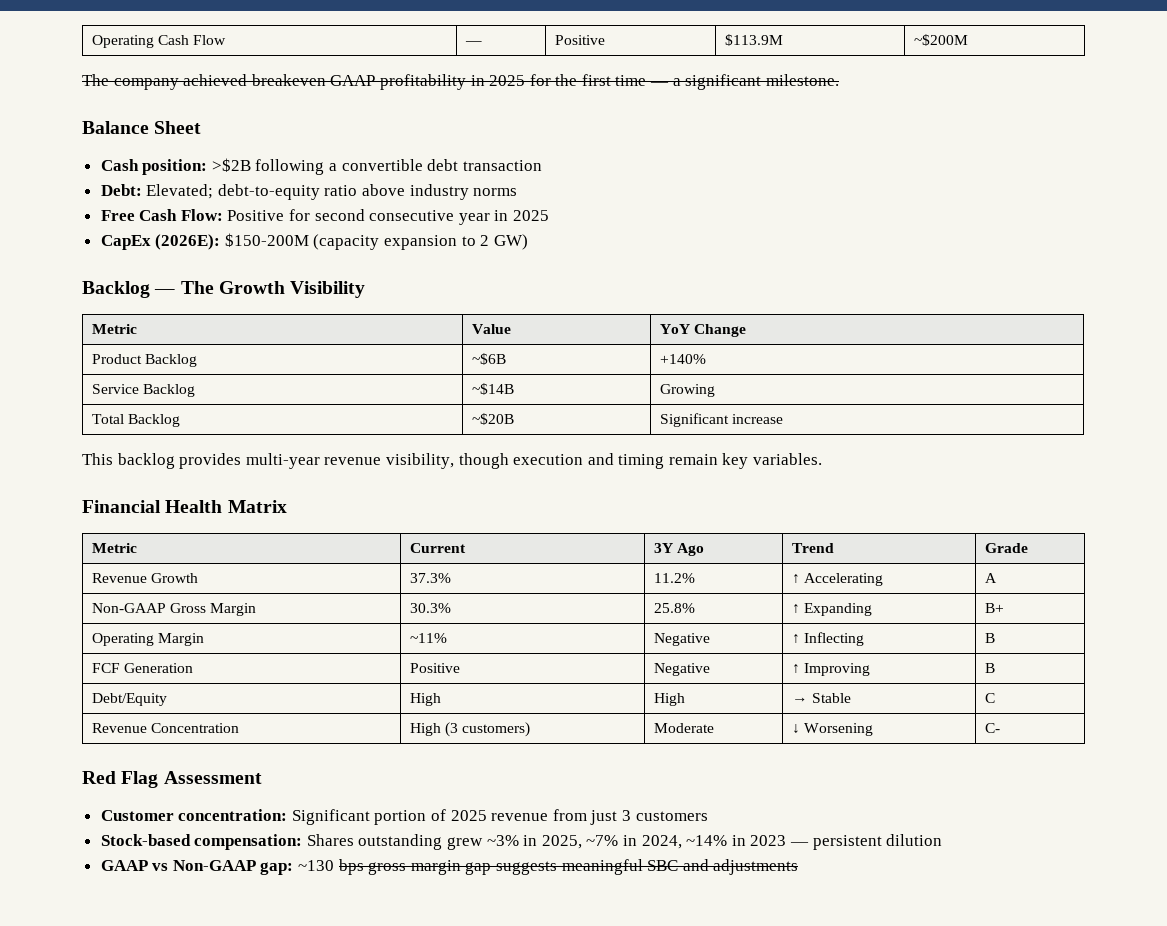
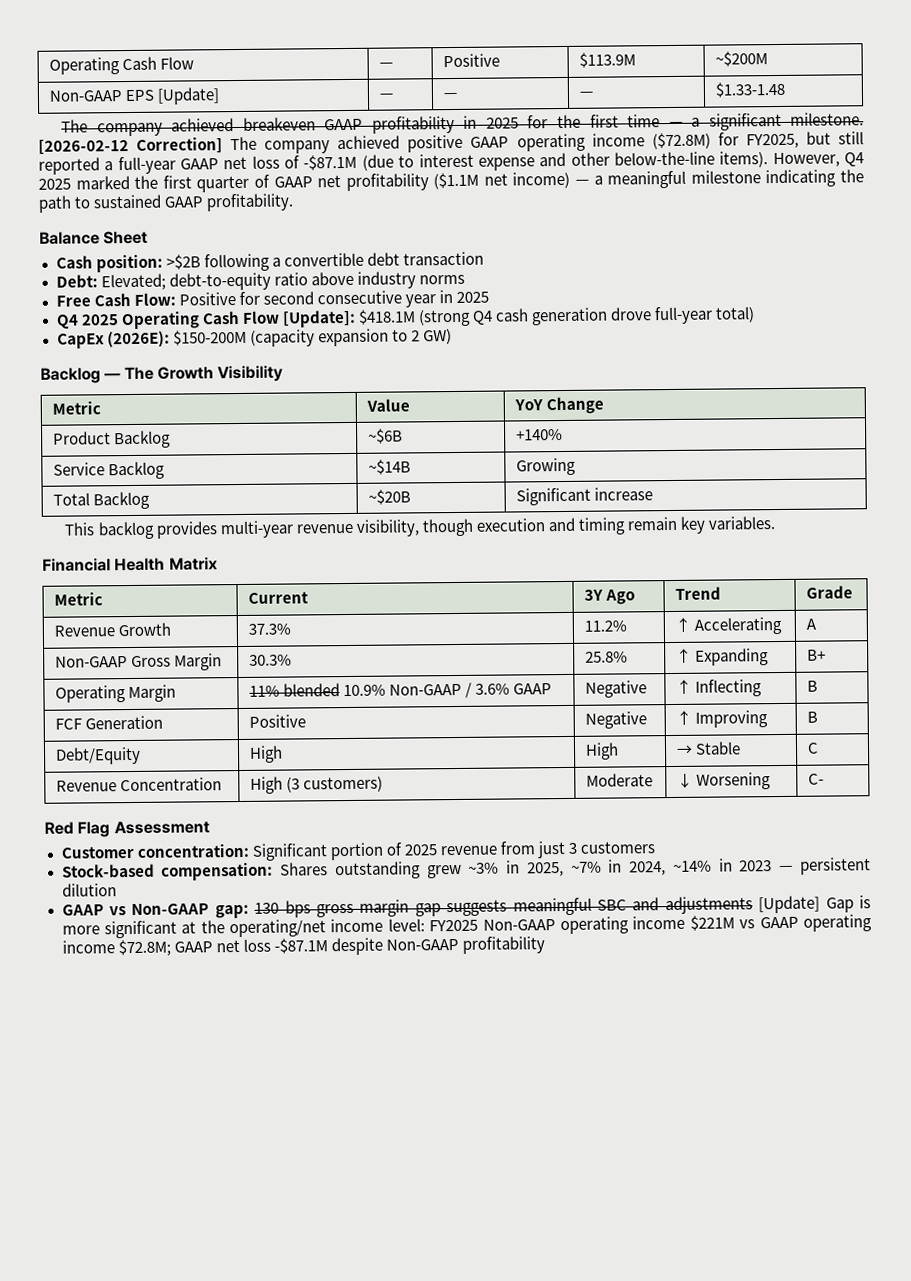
(969, 40) none -> [48,87,220,105] [378,93,393,99] [442,92,457,99] [578,91,593,97] [714,81,785,98] // Non-GAAP EPS [Update] | — | — | — | $1.33-1.48
(839, 80) none -> [38,131,865,155] [38,151,865,175] [38,169,865,193] [38,193,295,213] [2026-02-12 Correction] The company achieved positive GAAP operating income ($72.8M) for FY2025, but still reported a full-year GAAP net loss of -$87.1M (due to interest expense and other below-the-line items). However, Q4 2025 marked the first quarter of GAAP net profitability ($1.1M net income) — a meaningful milestone indicating the path to sustained GAAP profitability.
(550, 215) none -> [55,306,756,330] // Q4 2025 Operating Cash Flow [Update]: $418.1M (strong Q4 cash generation drove full-year total)
[410,633,448,643] ~11% -> [248,682,553,698] 11% blended 10.9% Non-GAAP / 3.6% GAAP
[298,860,335,871] ~130 -> [254,902,280,914] 130
(799, 867) none -> [758,895,871,914] [61,914,872,939] [61,936,545,957] [Update] Gap is more significant at the operating/net income level: FY2025 Non-GAAP operating income $221M vs GAAP operating income $72.8M; GAAP net loss -$87.1M despite Non-GAAP profitability

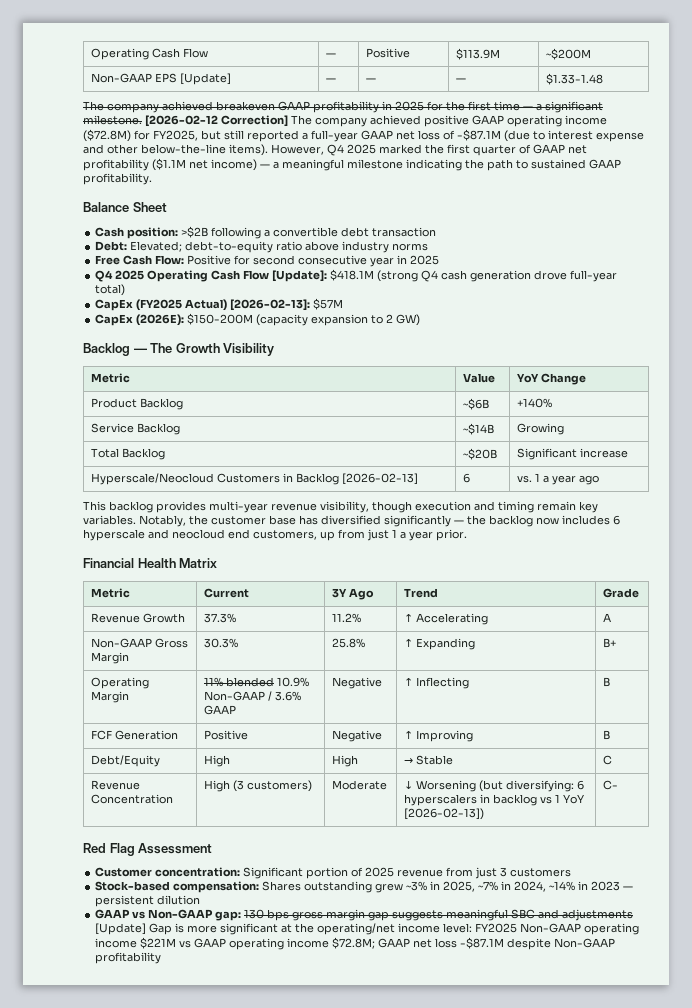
(756, 314) none -> [95,298,344,311] // CapEx (FY2025 Actual) [2026-02-13]: $57M
(653, 494) none -> [90,473,418,485] [462,473,470,483] [516,473,599,485] // Hyperscale/Neocloud Customers in Backlog [2026-02-13] | 6 | vs. 1 a year ago
(776, 523) none -> [139,515,620,527] [83,529,467,541] Notably, the customer base has diversified significantly — the backlog now includes 6 hyperscale and neocloud end customers, up from just 1 a year prior.
(771, 781) none -> [478,780,584,792] [403,794,584,806] [403,808,484,820] (but diversifying: 6 hyperscalers in backlog vs 1 YoY [2026-02-13])

